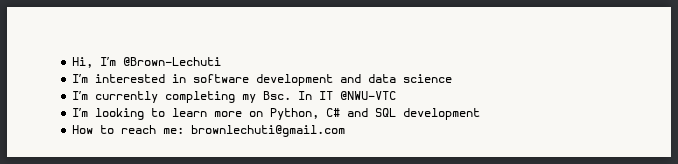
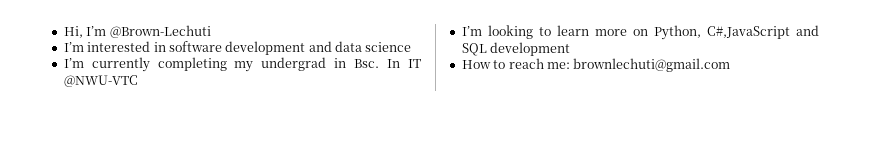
(257, 98) none -> [261,57,347,71] undergrad in
[326,108,341,117] C# -> [706,26,790,39] C#,JavaScript

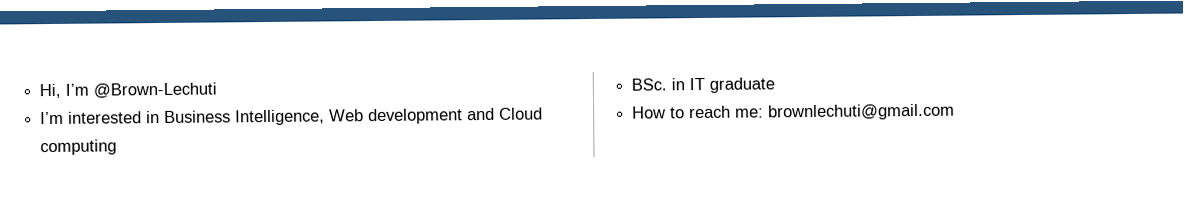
[168,41,412,55] [63,57,421,72] [63,75,138,87] [461,25,819,40] [461,42,571,56] software development and data science // I’m currently completing my undergrad in Bsc. In IT @NWU-VTC // I’m looking to learn more on Python, C#,JavaScript and SQL development -> [164,107,544,126] [40,139,118,156] [631,77,776,93] Business Intelligence, Web development and Cloud computing // BSc. in IT graduate

